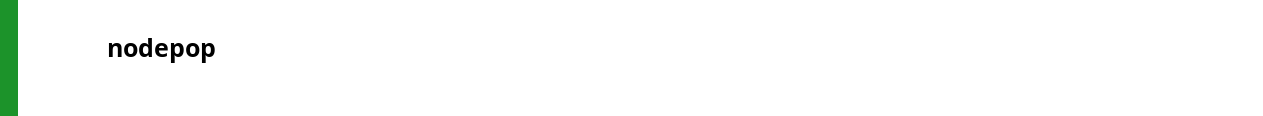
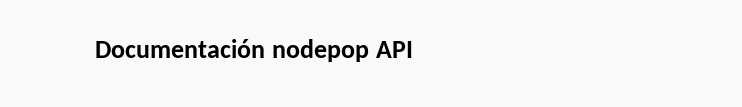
[107,38,216,63] nodepop -> [95,39,413,62] Documentación nodepop API

